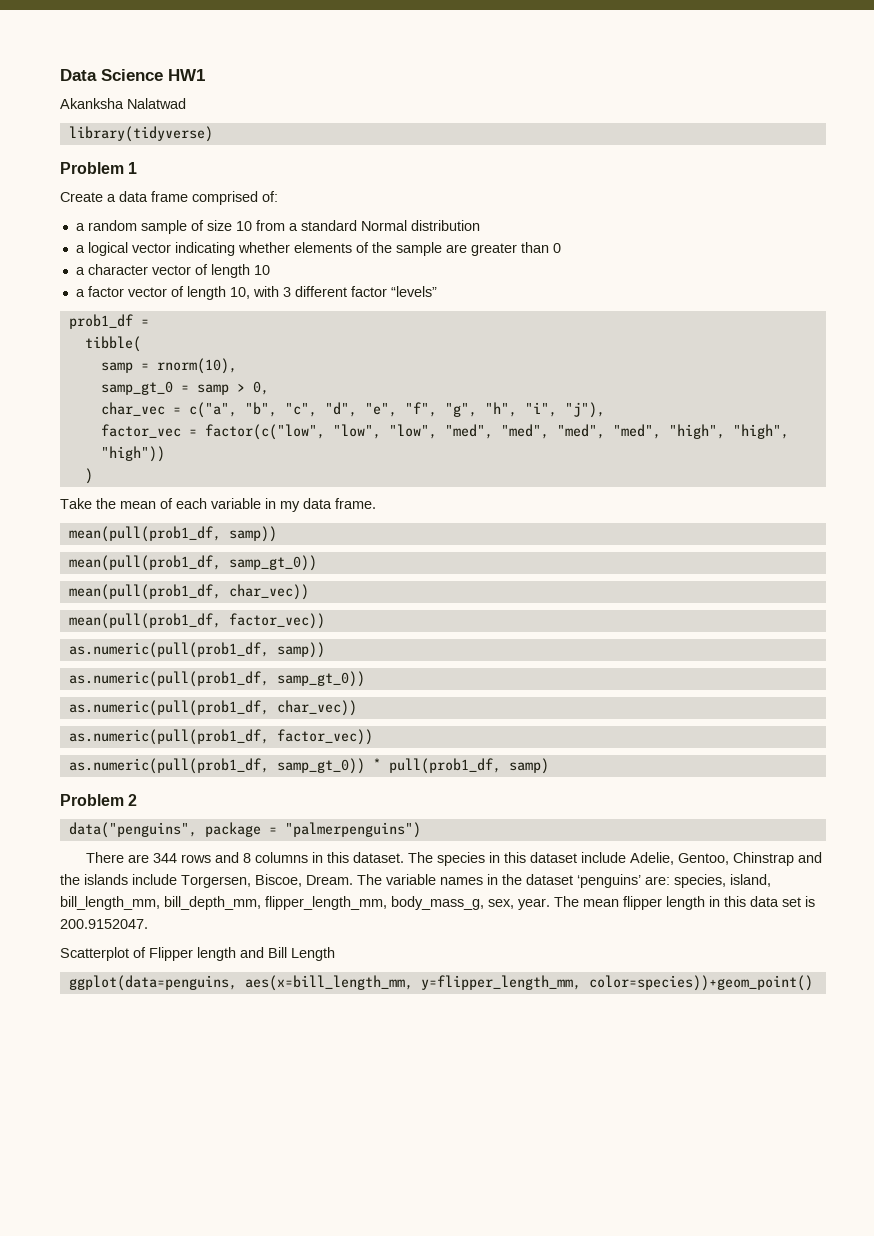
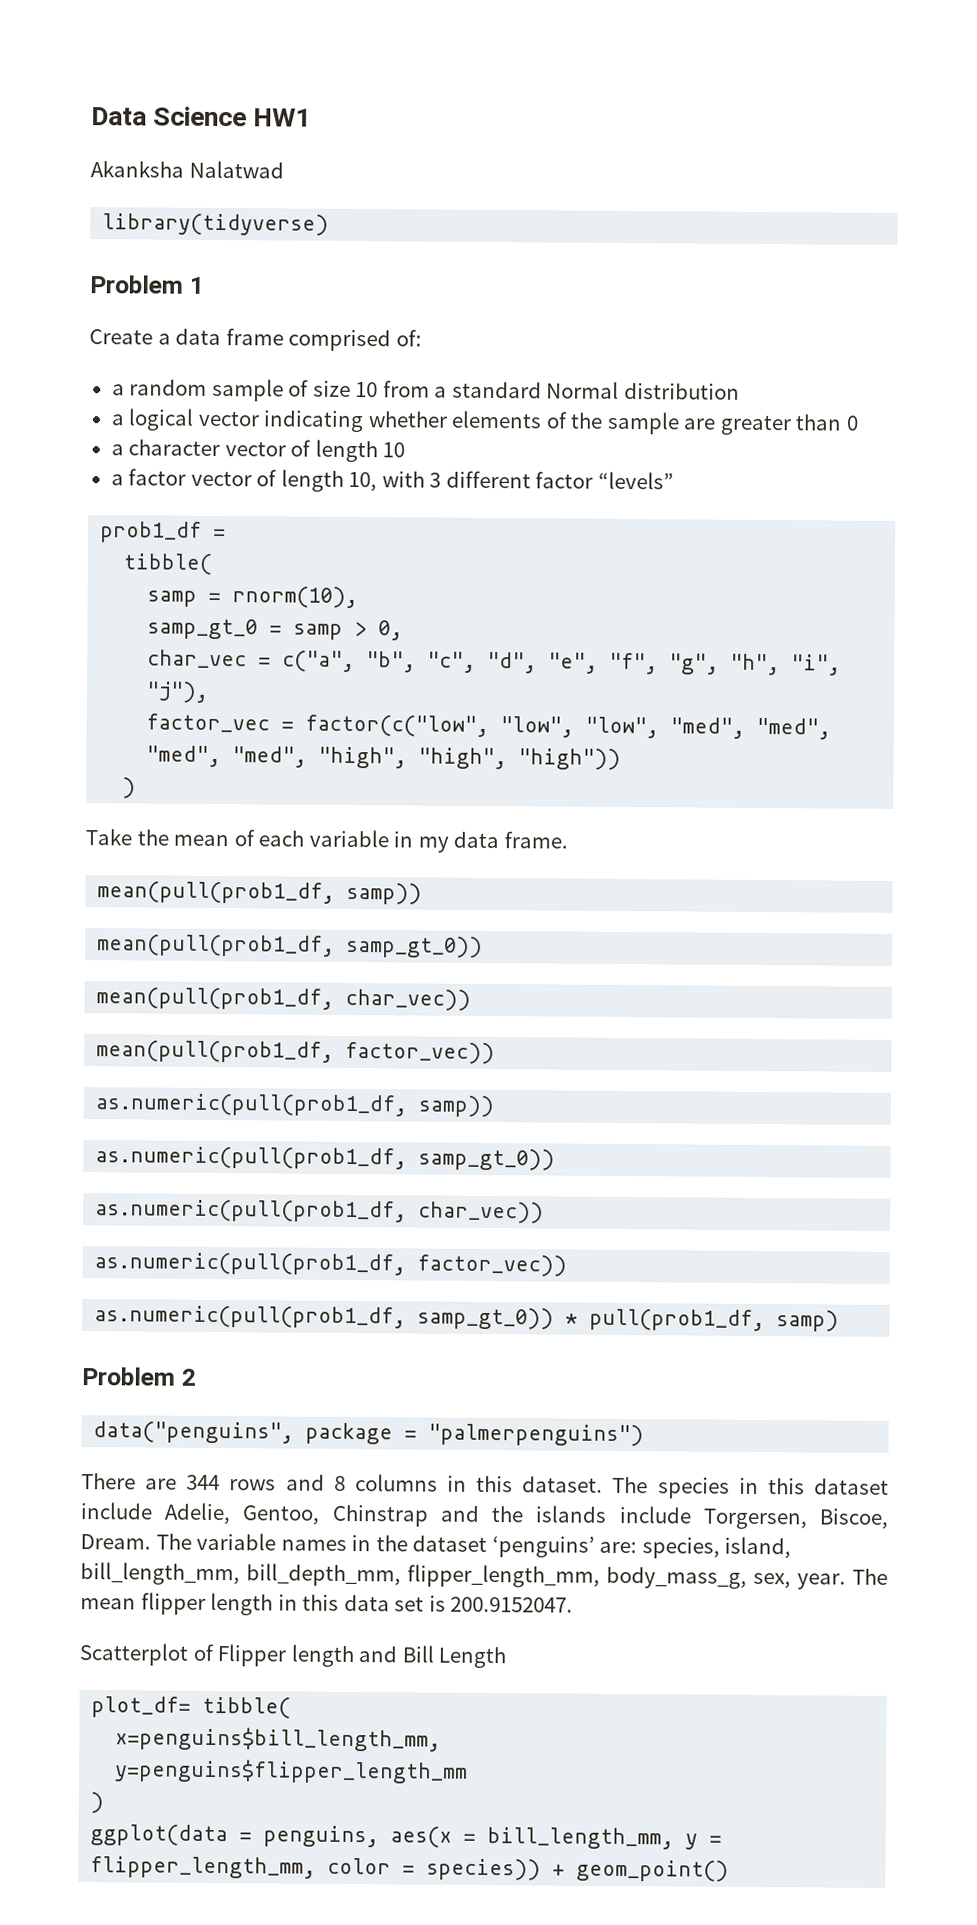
[68,975,813,991] ggplot(data=penguins, aes(x=bill_length_mm, y=flipper_length_mm, color=species))+geom_point() -> [91,1696,292,1719] [115,1726,442,1752] [114,1758,469,1784] [90,1792,105,1814] [90,1824,723,1850] [90,1856,730,1882] plot_df= tibble( // x=penguins$bill_length_mm, // y=penguins$flipper_length_mm // ) // ggplot(data = penguins, aes(x = bill_length_mm, y = flipper_length_mm, color = species)) + geom_point()

